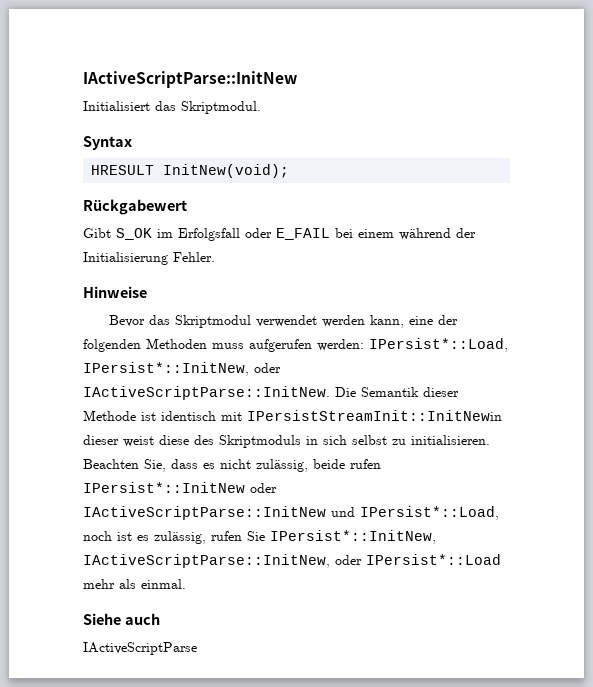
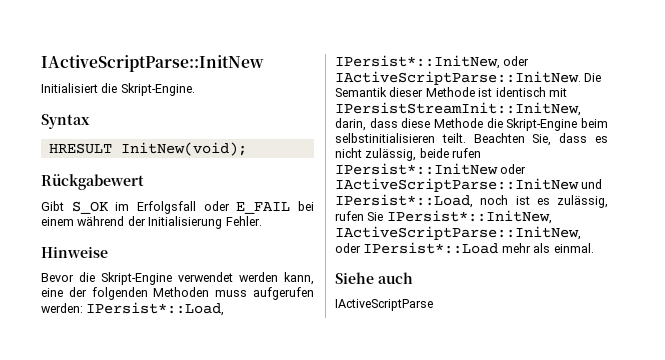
[155,101,261,114] das Skriptmodul. -> [101,83,195,96] die Skript-Engine.
[149,315,252,328] das Skriptmodul -> [79,272,172,285] die Skript-Engine
[247,410,502,421] [83,435,490,448] IPersistStreamInit::InitNewin dieser weist diese des Skriptmoduls in sich selbst zu initialisieren. -> [335,102,581,116] [335,118,608,131] [335,133,466,143] IPersistStreamInit::InitNew, darin, dass diese Methode die Skript-Engine beim selbstinitialisieren teilt.

